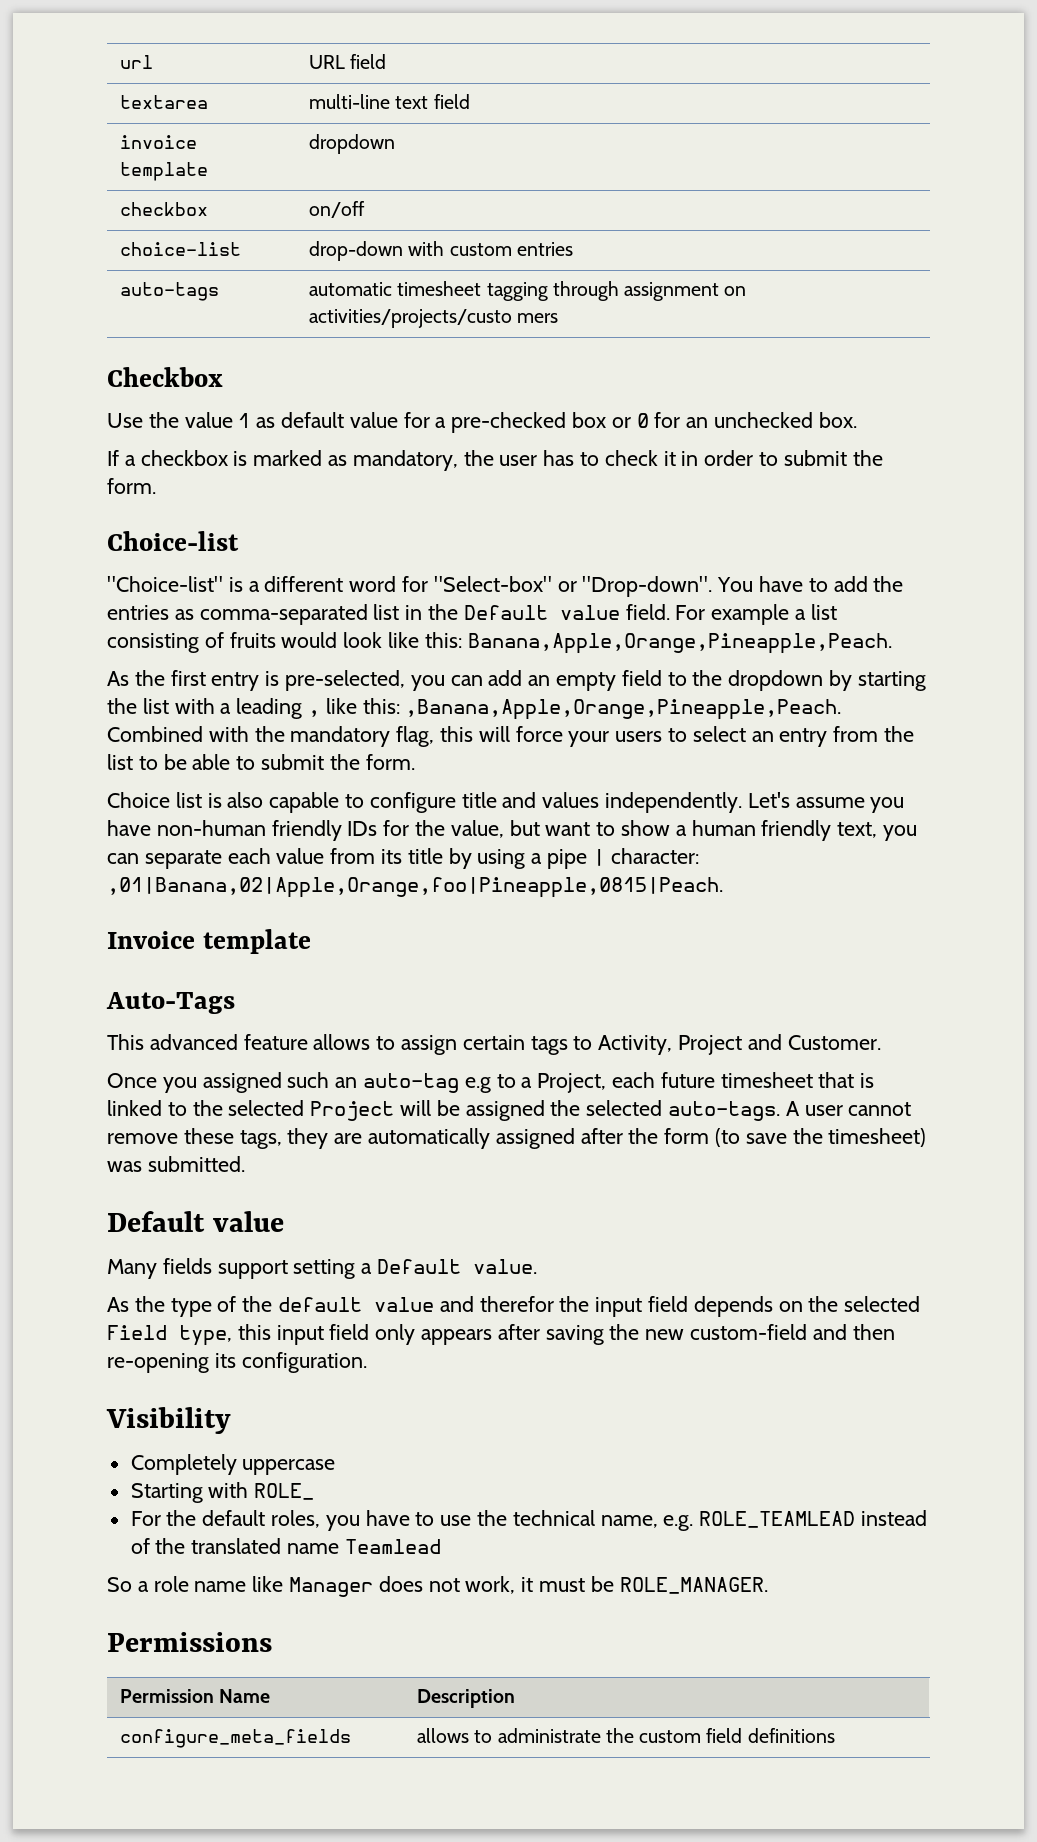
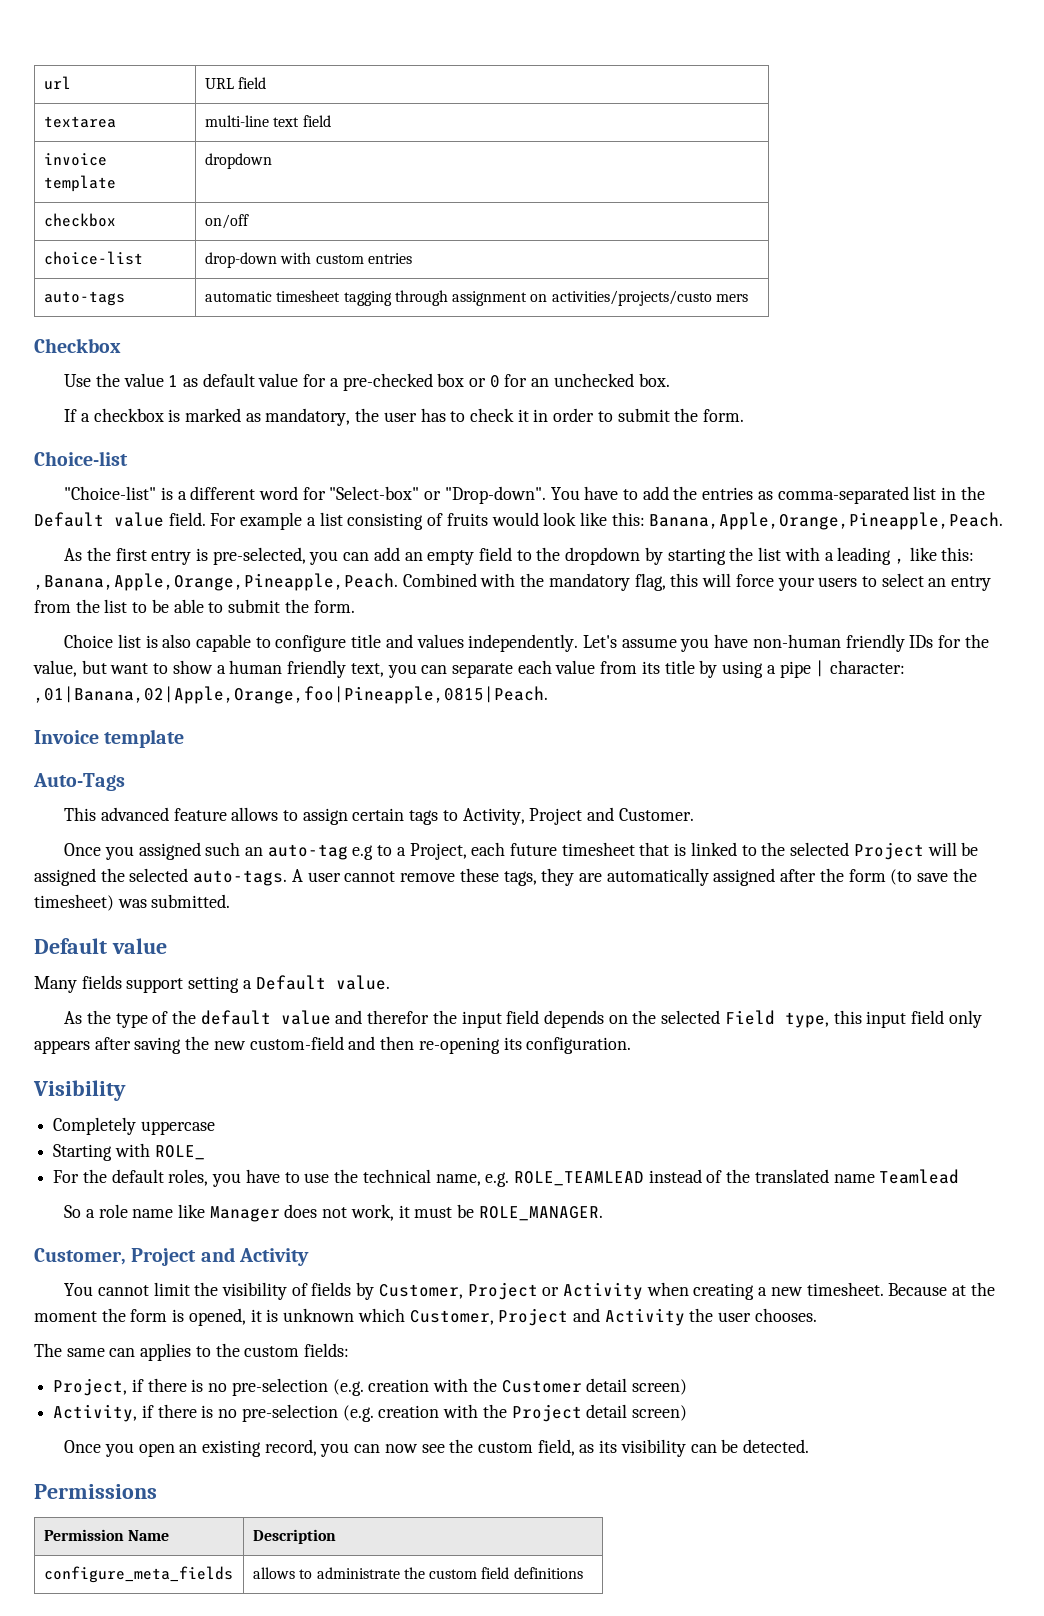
(768, 1585) none -> [34,1247,309,1266] [64,1282,995,1300] [34,1308,817,1326] [34,1343,350,1361] [53,1378,687,1396] [53,1404,687,1422] [64,1439,810,1457] // Customer, Project and Activity // You cannot limit the visibility of fields by Customer, Project or Activity when creating a new timesheet. Because at the moment the form is opened, it is unknown which Customer, Project and Activity the user chooses. // The same can applies to the custom fields: // Project, if there is no pre-selection (e.g. creation with the Customer detail screen) // Activity, if there is no pre-selection (e.g. creation with the Project detail screen) // Once you open an existing record, you can now see the custom field, as its visibility can be detected.

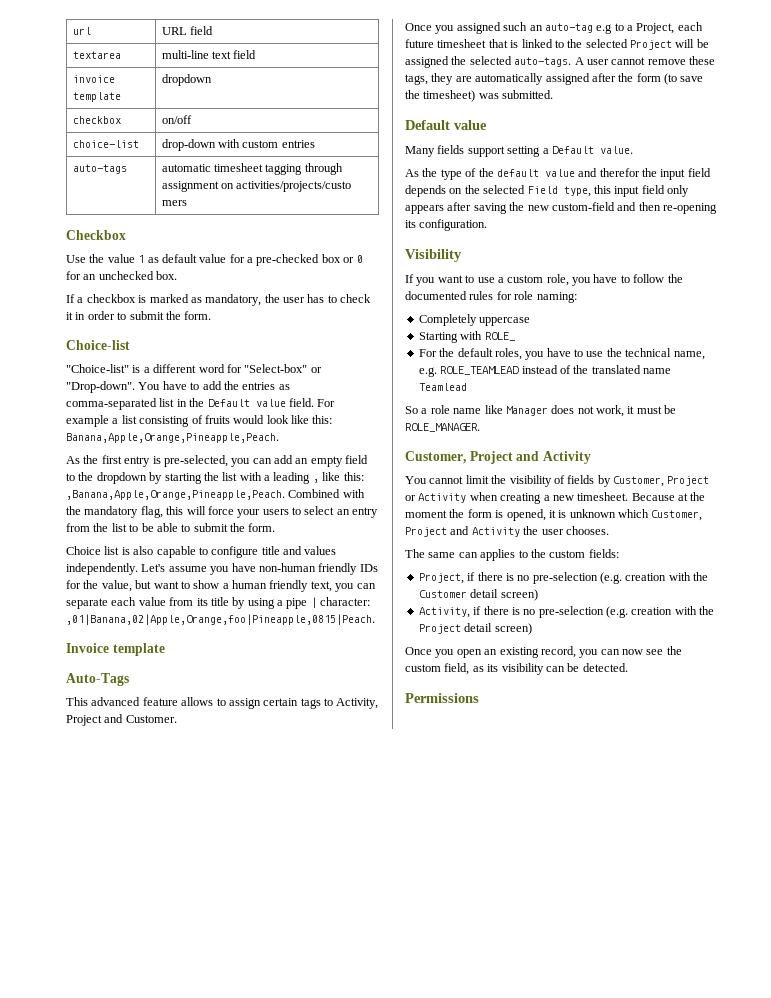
(126, 1090) none -> [405,274,683,286] [405,291,577,303] // If you want to use a custom role, you have to follow the documented rules for role naming:
[43,1529,170,1541] [252,1529,336,1544] [43,1566,233,1583] [252,1567,583,1579] // Permission Name | Description // configure_meta_fields | allows to administrate the custom field definitions -> (479, 698) none

